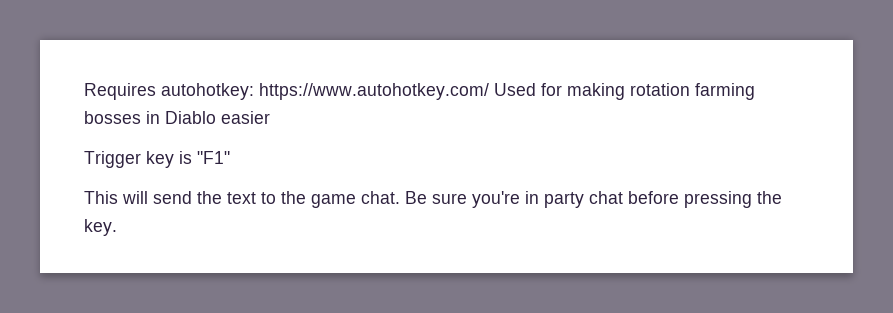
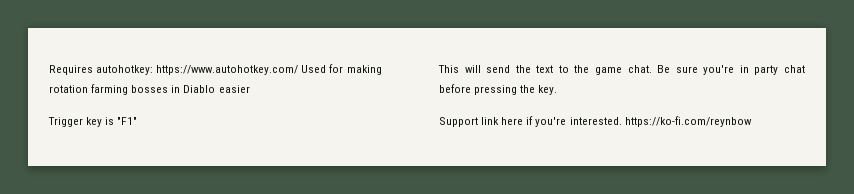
(117, 227) none -> [439,116,752,127] // Support link here if you're interested. https://ko-fi.com/reynbow

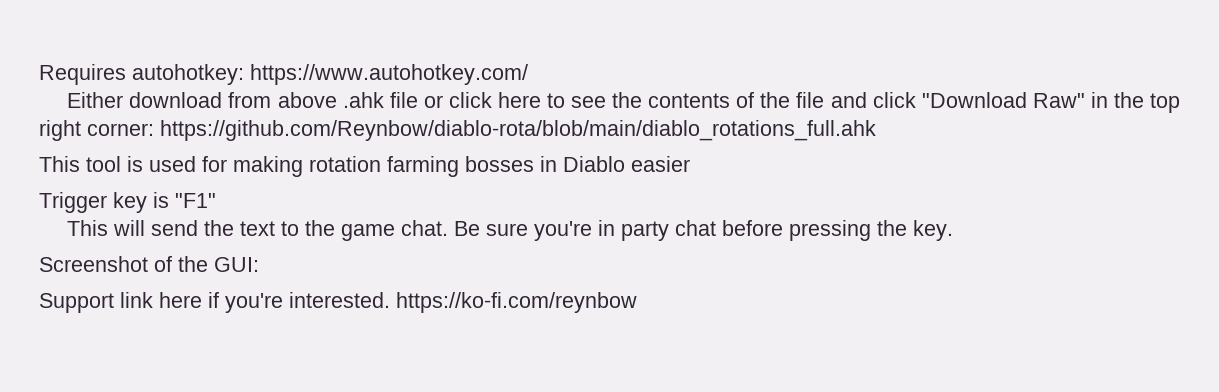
[301,65,327,73] Used -> [67,92,1180,113] [39,120,876,141] [39,156,196,172] // Either download from above .ahk file or click here to see the contents of the file and click "Download Raw" in the top right corner: https://github.com/Reynbow/diablo-rota/blob/main/diablo_rotations_full.ahk // This tool is used
(558, 90) none -> [39,256,259,272] // Screenshot of the GUI:

